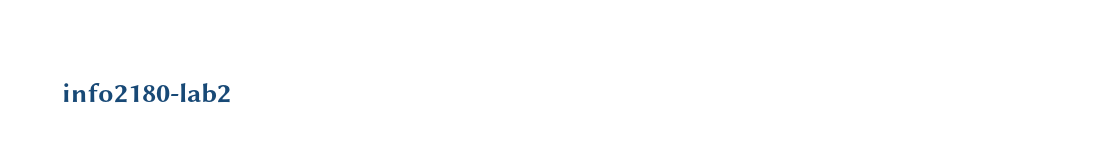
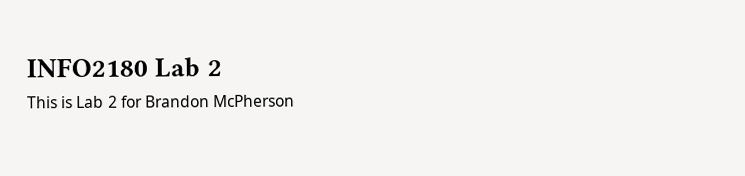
[62,83,231,103] info2180-lab2 -> [26,57,222,78] [27,94,296,109] INFO2180 Lab 2 // This is Lab 2 for Brandon McPherson

